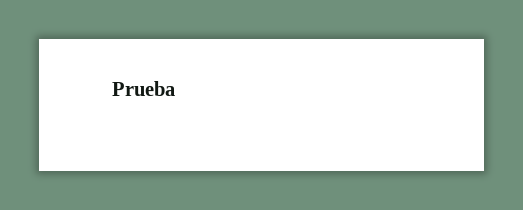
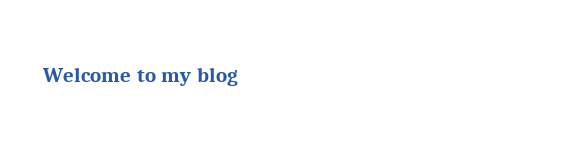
[112,81,175,96] Prueba -> [42,67,238,86] Welcome to my blog

